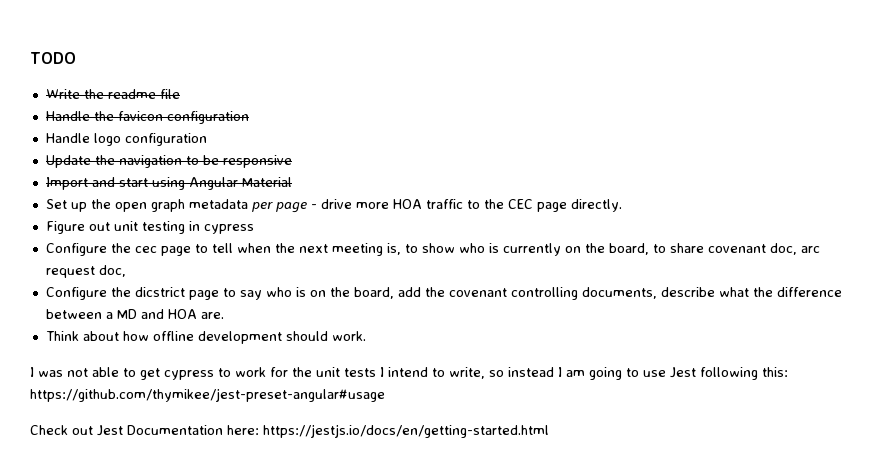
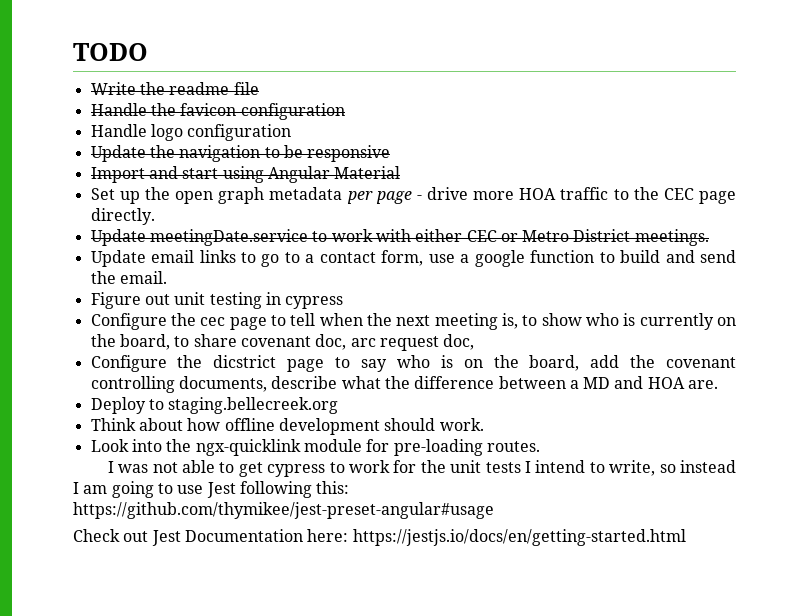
(622, 205) none -> [90,229,709,246] [90,250,736,267] [90,271,167,284] // Update meetingDate.service to work with either CEC or Metro District meetings. // Update email links to go to a contact form, use a google function to build and send the email.
(224, 315) none -> [90,397,339,414] // Deploy to staging.bellecreek.org
(366, 336) none -> [90,439,540,456] // Look into the ngx-quicklink module for pre-loading routes.

